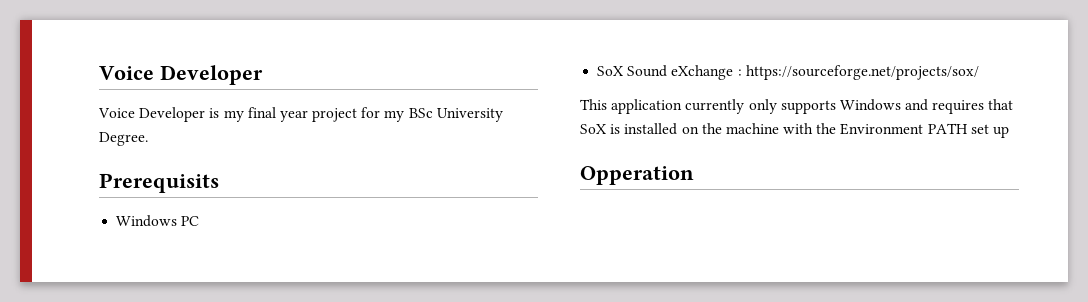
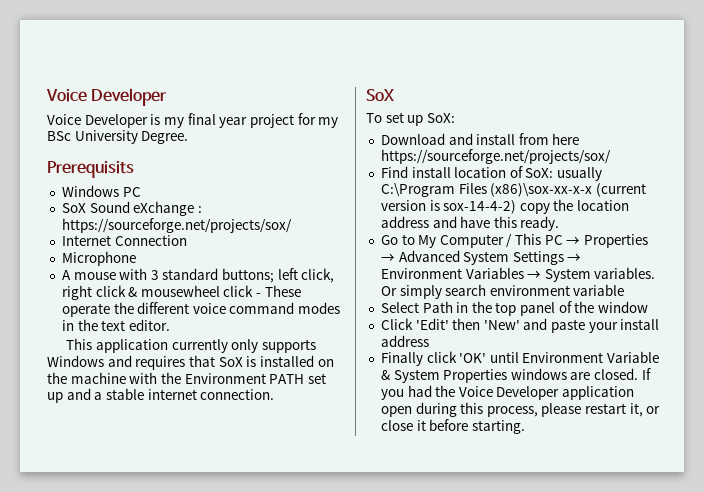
(979, 72) none -> [61,235,187,246] [61,251,136,266] [61,268,335,283] [61,285,301,300] [61,302,341,317] [61,319,170,331] // Internet Connection // Microphone // A mouse with 3 standard buttons; left click, right click & mousewheel click - These operate the different voice command modes in the text editor.
[580,166,694,185] // Opperation -> [66,388,275,400] [366,89,394,102] [366,112,455,126] [380,133,580,145] [380,149,611,164] [380,166,603,181] [380,183,646,197] [380,199,630,214] [380,216,560,231] [380,233,649,248] [380,250,582,265] [380,267,656,282] [380,284,625,299] [380,301,649,316] [380,318,660,333] [380,335,429,347] [380,351,660,366] [380,368,651,383] [380,385,635,400] [380,402,661,417] [380,419,525,434] and a stable internet connection. // SoX // To set up SoX: // Download and install from here https://sourceforge.net/projects/sox/ // Find install location of SoX: usually C:\Program Files (x86)\sox-xx-x-x (current version is sox-14-4-2) copy the location address and have this ready. // Go to My Computer / This PC → Properties → Advanced System Settings → Environment Variables → System variables. Or simply search environment variable // Select Path in the top panel of the window // Click 'Edit' then 'New' and paste your install address // Finally click 'OK' until Environment Variable & System Properties windows are closed. If you had the Voice Developer application open during this process, please restart it, or close it before starting.

